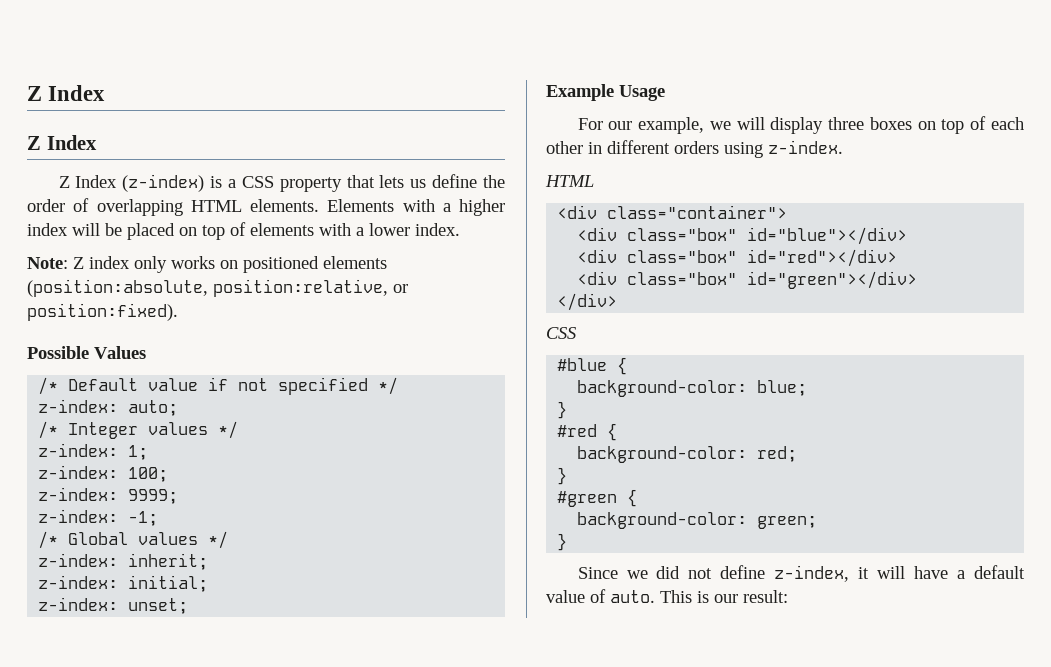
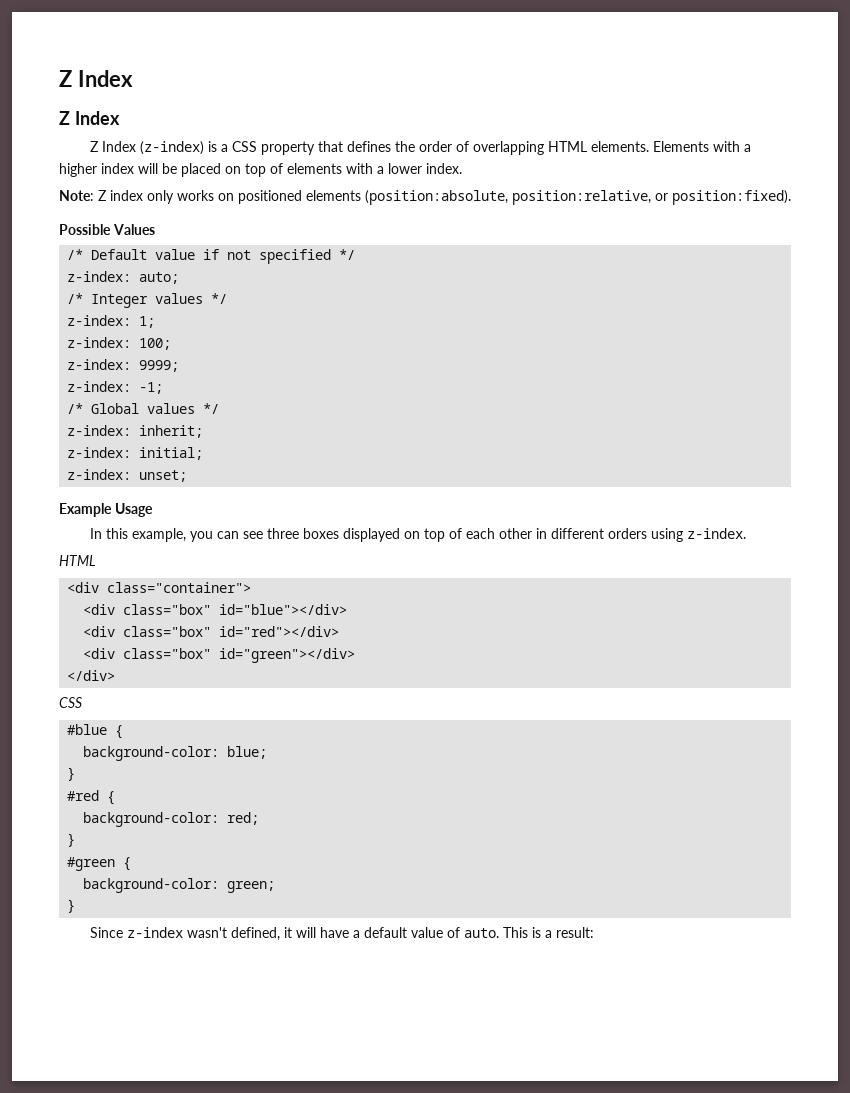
[379,174,478,188] lets us define -> [346,141,391,152] defines
[577,117,824,134] For our example, we will display -> [89,528,263,542] In this example, you can see
(912, 123) none -> [342,528,400,542] displayed
[626,565,850,582] we did not define z-index, -> [126,927,280,941] z-index wasn't defined,
[714,594,738,603] our -> [544,930,552,938] a

